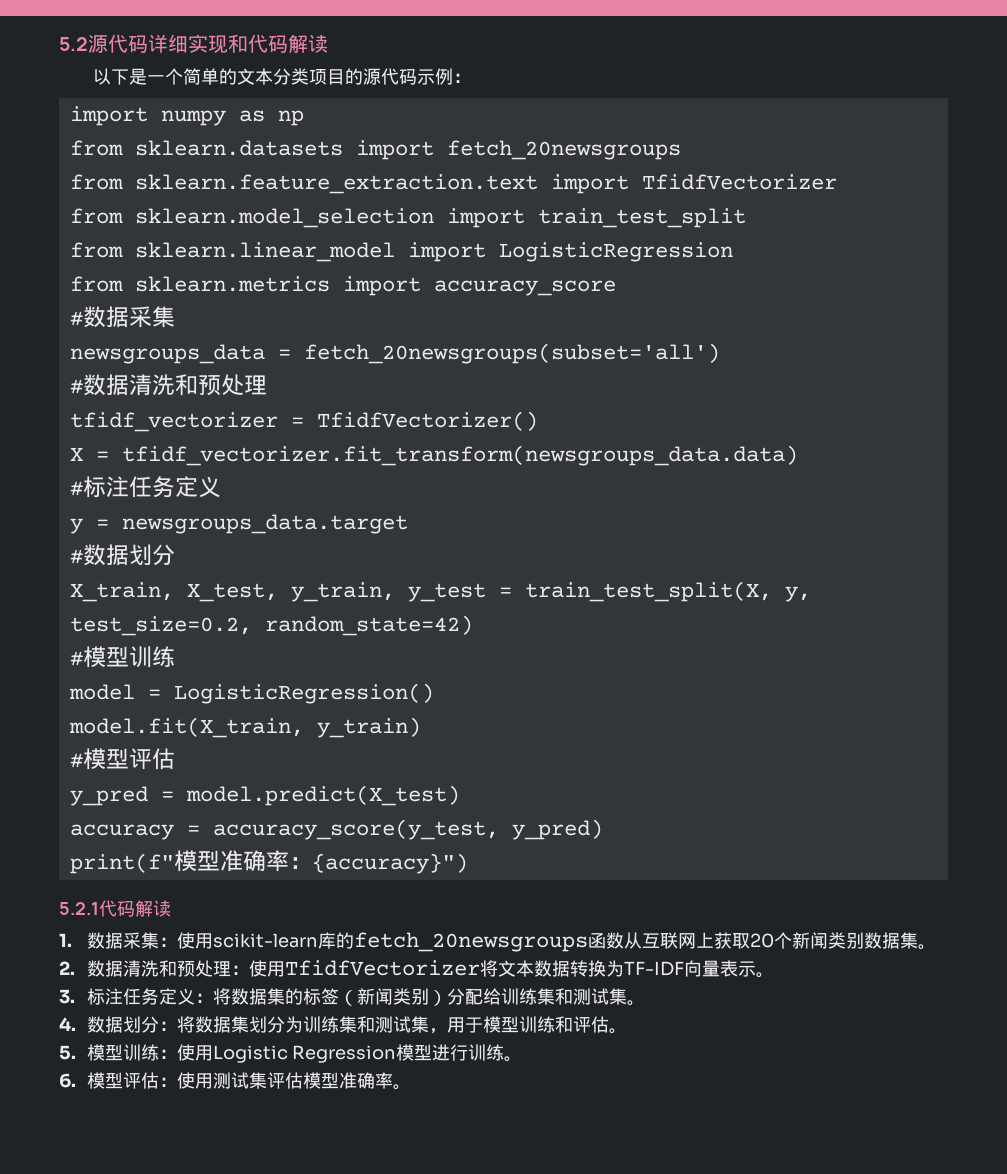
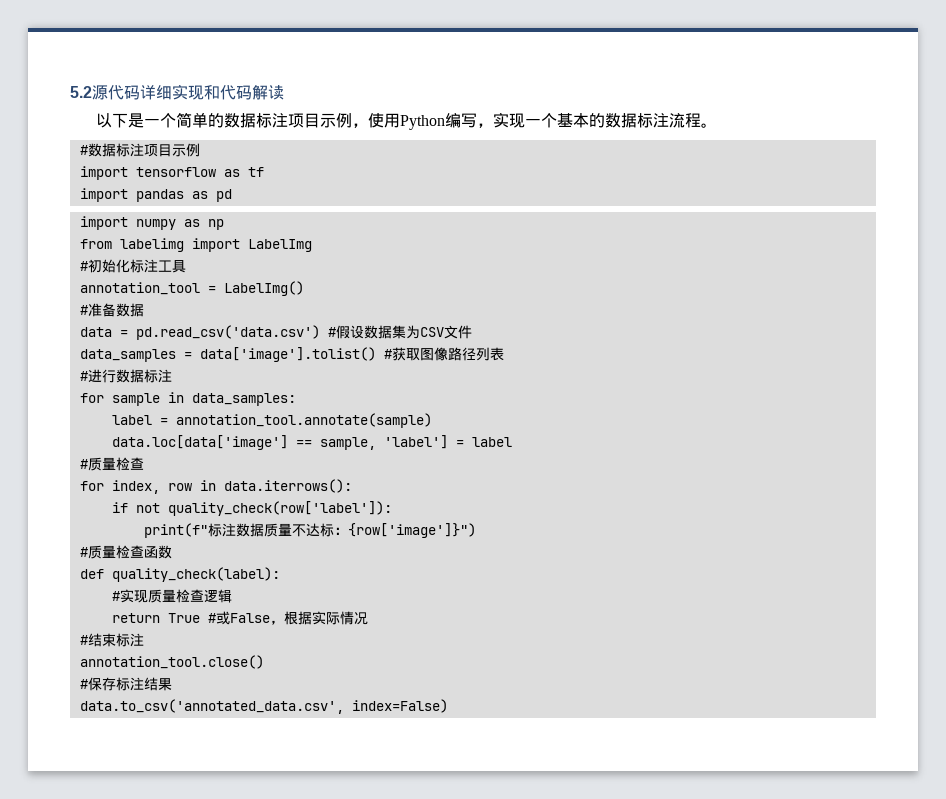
[237,68,472,85] 文本分类项目的源代码示例： -> [223,112,717,130] [79,143,200,157] [79,166,264,180] [79,188,232,202] 数据标注项目示例，使用Python编写，实现一个基本的数据标注流程。 // #数据标注项目示例 // import tensorflow as tf // import pandas as pd
[134,140,681,160] [69,174,837,194] [69,208,746,228] [69,242,733,262] [69,276,616,296] [69,306,175,328] [69,343,720,364] [69,374,267,396] [69,411,538,432] [69,445,798,466] [69,476,221,498] [69,514,408,534] [69,544,175,566] [69,581,811,602] [69,615,473,636] [69,646,175,668] [68,683,434,704] [68,717,421,738] [69,748,175,770] [69,785,460,806] [69,819,603,840] [69,850,468,874] [59,900,171,917] [59,932,936,952] [59,960,774,978] [59,988,645,1006] [59,1016,627,1034] [59,1044,523,1063] [59,1072,411,1090] sklearn.datasets import fetch_20newsgroups // from sklearn.feature_extraction.text import TfidfVectorizer // from sklearn.model_selection import train_test_split // from sklearn.linear_model import LogisticRegression // from sklearn.metrics import accuracy_score // #数据采集 // newsgroups_data = fetch_20newsgroups(subset='all') // #数据清洗和预处理 // tfidf_vectorizer = TfidfVectorizer() // X = tfidf_vectorizer.fit_transform(newsgroups_data.data) // #标注任务定义 // y = newsgroups_data.target // #数据划分 // X_train, X_test, y_train, y_test = train_test_split(X, y, test_size=0.2, random_state=42) // #模型训练 // model = LogisticRegression() // model.fit(X_train, y_train) // #模型评估 // y_pred = model.predict(X_test) // accuracy = accuracy_score(y_test, y_pred) // print(f"模型准确率：{accuracy}") // 5.2.1代码解读 // 1.数据采集：使用scikit-learn库的fetch_20newsgroups函数从互联网上获取20个新闻类别数据集。 // 2.数据清洗和预处理：使用TfidfVectorizer将文本数据转换为TF-IDF向量表示。 // 3.标注任务定义：将数据集的标签（新闻类别）分配给训练集和测试集。 // 4.数据划分：将数据集划分为训练集和测试集，用于模型训练和评估。 // 5.模型训练：使用Logistic Regression模型进行训练。 // 6.模型评估：使用测试集评估模型准确率。 -> [119,238,312,252] [79,259,186,273] [79,281,304,296] [79,303,144,317] [79,325,472,340] [79,347,504,362] [79,369,172,383] [79,392,296,406] [111,413,432,428] [111,435,512,450] [79,457,144,471] [79,479,352,494] [111,501,392,516] [143,523,476,538] [79,545,172,559] [79,567,280,582] [111,589,232,603] [111,611,368,625] [79,633,144,647] [79,655,264,669] [79,677,172,691] [79,699,448,714] labelimg import LabelImg // #初始化标注工具 // annotation_tool = LabelImg() // #准备数据 // data = pd.read_csv('data.csv') #假设数据集为CSV文件 // data_samples = data['image'].tolist() #获取图像路径列表 // #进行数据标注 // for sample in data_samples: // label = annotation_tool.annotate(sample) // data.loc[data['image'] == sample, 'label'] = label // #质量检查 // for index, row in data.iterrows(): // if not quality_check(row['label']): // print(f"标注数据质量不达标：{row['image']}") // #质量检查函数 // def quality_check(label): // #实现质量检查逻辑 // return True #或False，根据实际情况 // #结束标注 // annotation_tool.close() // #保存标注结果 // data.to_csv('annotated_data.csv', index=False)

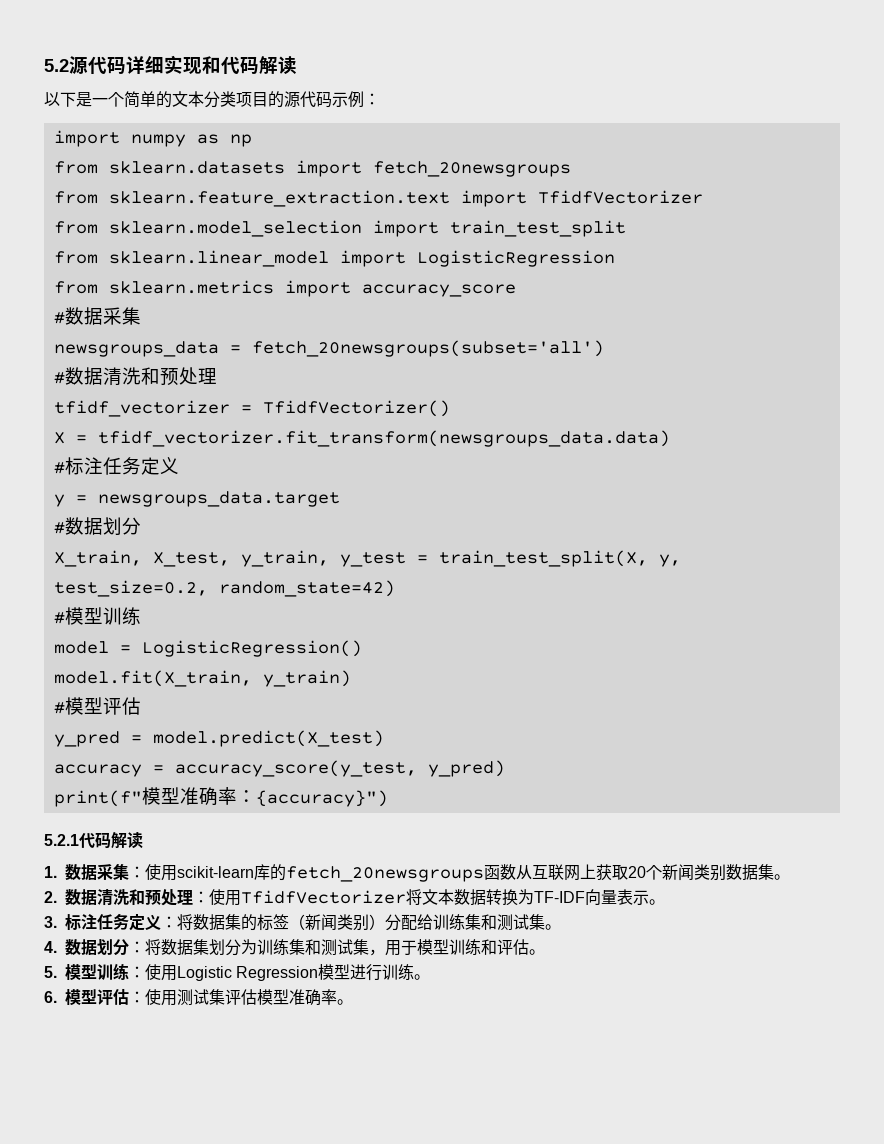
[223,112,717,130] [79,143,200,157] [79,166,264,180] [79,188,232,202] 数据标注项目示例，使用Python编写，实现一个基本的数据标注流程。 // #数据标注项目示例 // import tensorflow as tf // import pandas as pd -> [172,91,380,108] 文本分类项目的源代码示例：
[119,238,312,252] [79,259,186,273] [79,281,304,296] [79,303,144,317] [79,325,472,340] [79,347,504,362] [79,369,172,383] [79,392,296,406] [111,413,432,428] [111,435,512,450] [79,457,144,471] [79,479,352,494] [111,501,392,516] [143,523,476,538] [79,545,172,559] [79,567,280,582] [111,589,232,603] [111,611,368,625] [79,633,144,647] [79,655,264,669] [79,677,172,691] [79,699,448,714] labelimg import LabelImg // #初始化标注工具 // annotation_tool = LabelImg() // #准备数据 // data = pd.read_csv('data.csv') #假设数据集为CSV文件 // data_samples = data['image'].tolist() #获取图像路径列表 // #进行数据标注 // for sample in data_samples: // label = annotation_tool.annotate(sample) // data.loc[data['image'] == sample, 'label'] = label // #质量检查 // for index, row in data.iterrows(): // if not quality_check(row['label']): // print(f"标注数据质量不达标：{row['image']}") // #质量检查函数 // def quality_check(label): // #实现质量检查逻辑 // return True #或False，根据实际情况 // #结束标注 // annotation_tool.close() // #保存标注结果 // data.to_csv('annotated_data.csv', index=False) -> [108,160,571,177] [53,190,703,207] [53,220,626,237] [53,250,615,267] [53,280,516,297] [53,307,141,325] [53,340,604,357] [53,367,217,386] [53,400,450,417] [53,430,670,447] [53,457,179,475] [53,491,340,507] [53,517,141,535] [53,550,681,567] [53,580,395,597] [53,607,141,625] [53,640,362,657] [53,670,351,687] [53,697,141,715] [53,730,384,747] [53,760,505,777] [53,787,388,807] [44,832,143,849] [44,864,790,882] [44,889,665,906] [44,913,561,931] [44,939,545,956] [44,963,431,981] [44,988,353,1006] sklearn.datasets import fetch_20newsgroups // from sklearn.feature_extraction.text import TfidfVectorizer // from sklearn.model_selection import train_test_split // from sklearn.linear_model import LogisticRegression // from sklearn.metrics import accuracy_score // #数据采集 // newsgroups_data = fetch_20newsgroups(subset='all') // #数据清洗和预处理 // tfidf_vectorizer = TfidfVectorizer() // X = tfidf_vectorizer.fit_transform(newsgroups_data.data) // #标注任务定义 // y = newsgroups_data.target // #数据划分 // X_train, X_test, y_train, y_test = train_test_split(X, y, test_size=0.2, random_state=42) // #模型训练 // model = LogisticRegression() // model.fit(X_train, y_train) // #模型评估 // y_pred = model.predict(X_test) // accuracy = accuracy_score(y_test, y_pred) // print(f"模型准确率：{accuracy}") // 5.2.1代码解读 // 1.数据采集：使用scikit-learn库的fetch_20newsgroups函数从互联网上获取20个新闻类别数据集。 // 2.数据清洗和预处理：使用TfidfVectorizer将文本数据转换为TF-IDF向量表示。 // 3.标注任务定义：将数据集的标签（新闻类别）分配给训练集和测试集。 // 4.数据划分：将数据集划分为训练集和测试集，用于模型训练和评估。 // 5.模型训练：使用Logistic Regression模型进行训练。 // 6.模型评估：使用测试集评估模型准确率。

